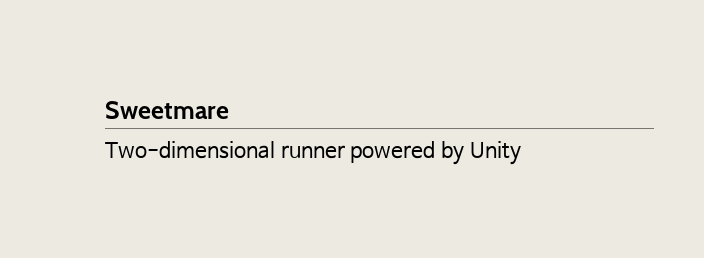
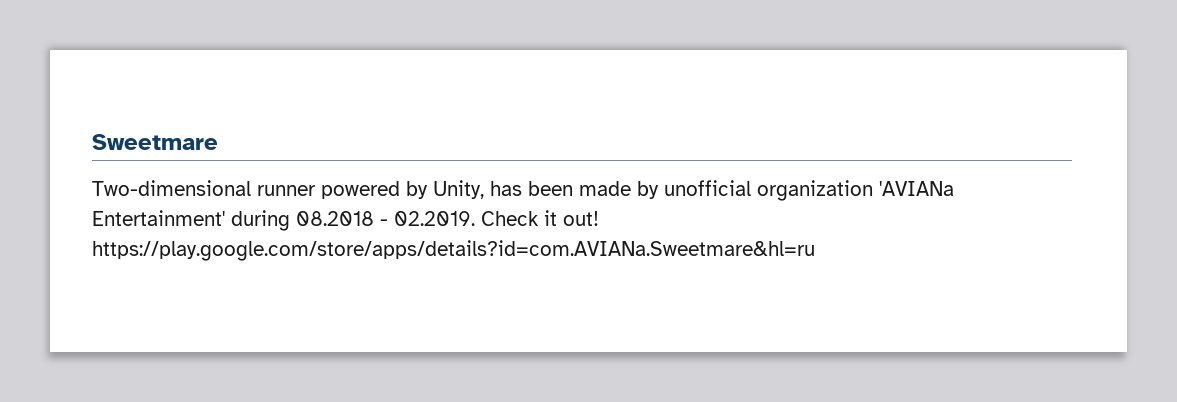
[469,141,521,165] Unity -> [433,180,954,201] [92,210,599,231] [92,240,815,261] Unity, has been made by unofficial organization 'AVIANa Entertainment' during 08.2018 - 02.2019. Check it out! https://play.google.com/store/apps/details?id=com.AVIANa.Sweetmare&hl=ru

